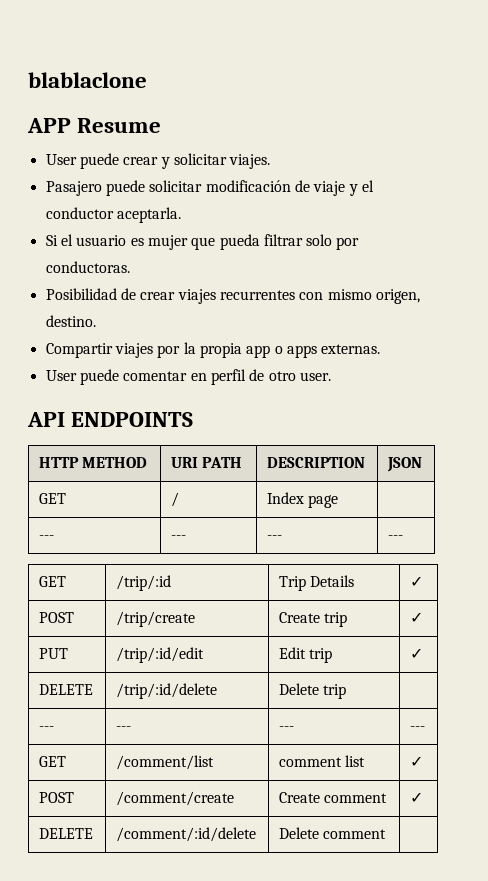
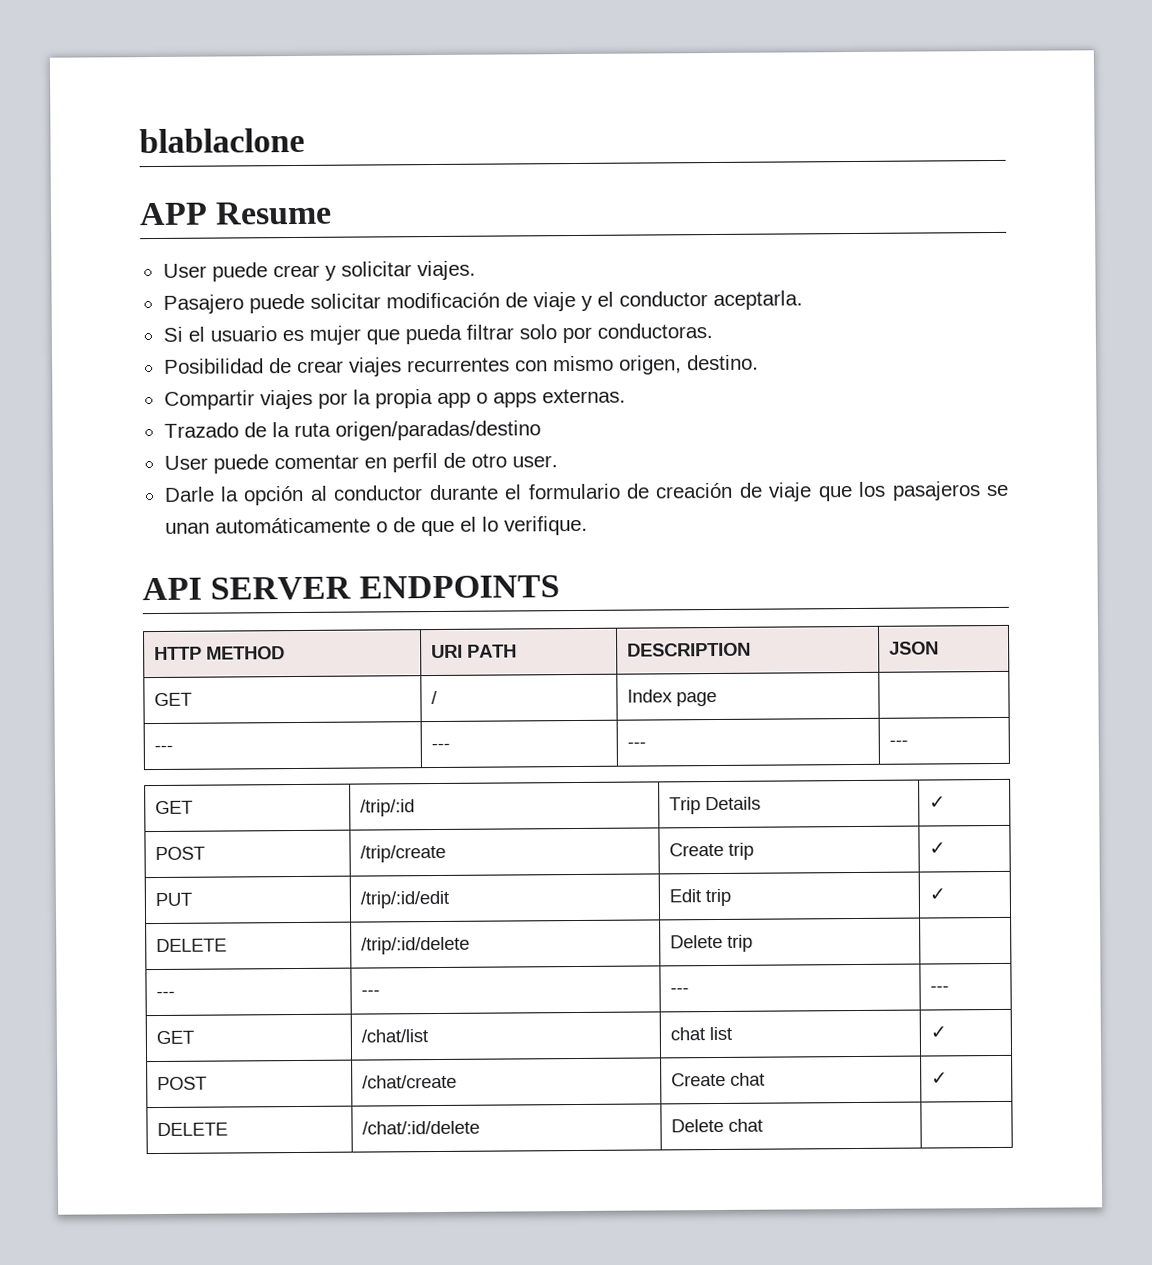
(381, 349) none -> [163,420,541,441] // Trazado de la ruta origen/paradas/destino
(331, 376) none -> [163,481,1009,506] [164,515,588,537] // Darle la opción al conductor durante el formulario de creación de viaje que los pasajeros se unan automáticamente o de que el lo verifique.
(65, 419) none -> [210,576,352,601] SERVER
[116,755,215,770] [279,757,343,767] /comment/list | comment -> [360,1029,428,1043] [669,1027,705,1041] /chat/list | chat
[116,791,235,806] [279,792,388,803] [410,792,424,803] [39,828,94,839] [116,827,257,842] [279,827,387,839] /comment/create | Create comment | ✓ // DELETE | /comment/:id/delete | Delete comment -> [361,1074,457,1089] [670,1072,765,1087] [930,1072,948,1085] [156,1122,228,1137] [361,1120,480,1135] [670,1118,763,1133] /chat/create | Create chat | ✓ // DELETE | /chat/:id/delete | Delete chat

